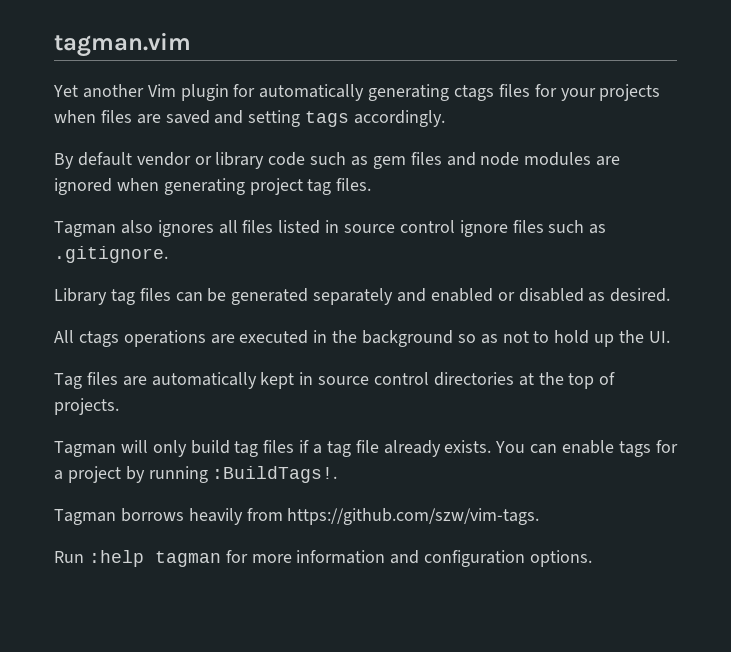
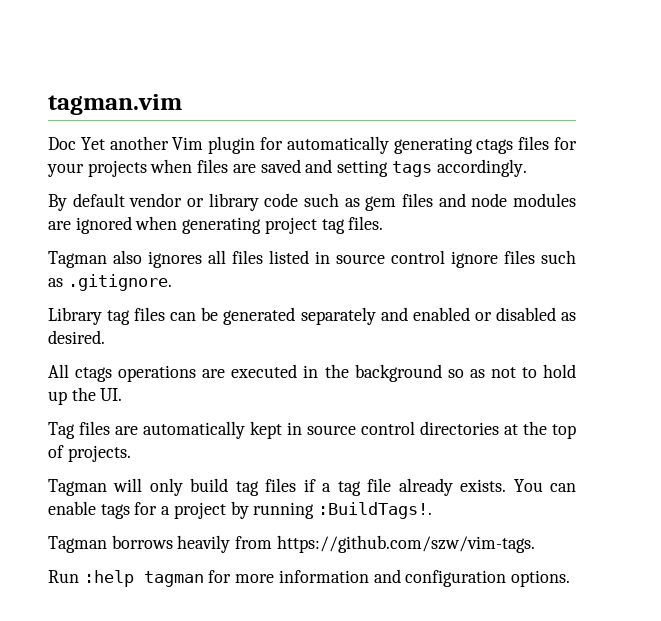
(191, 44) none -> [48,137,76,150] Doc

